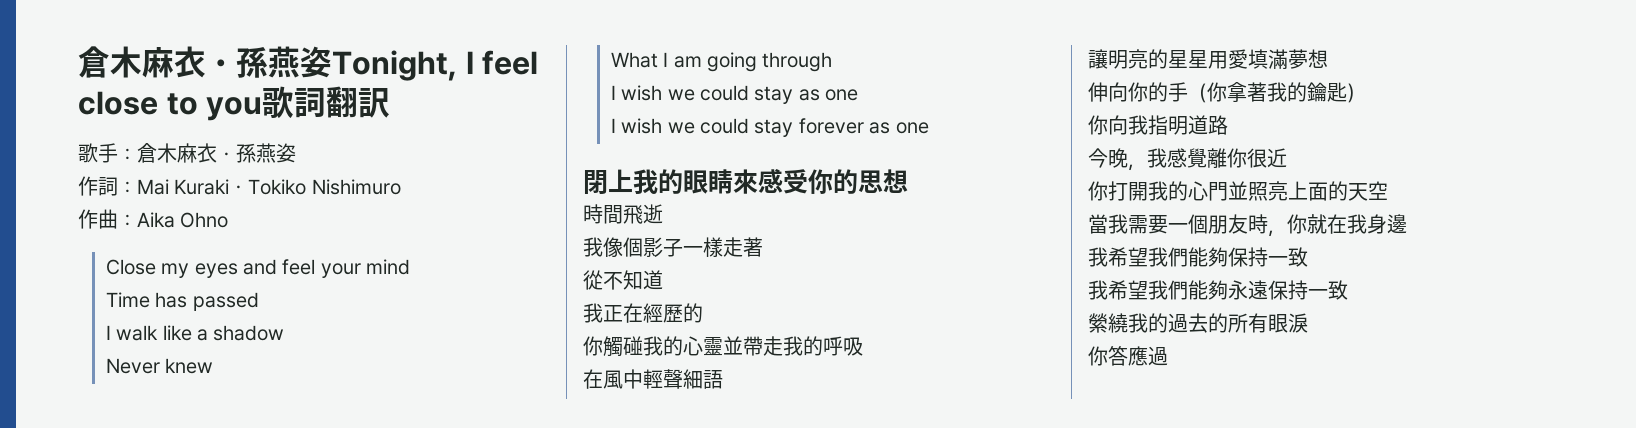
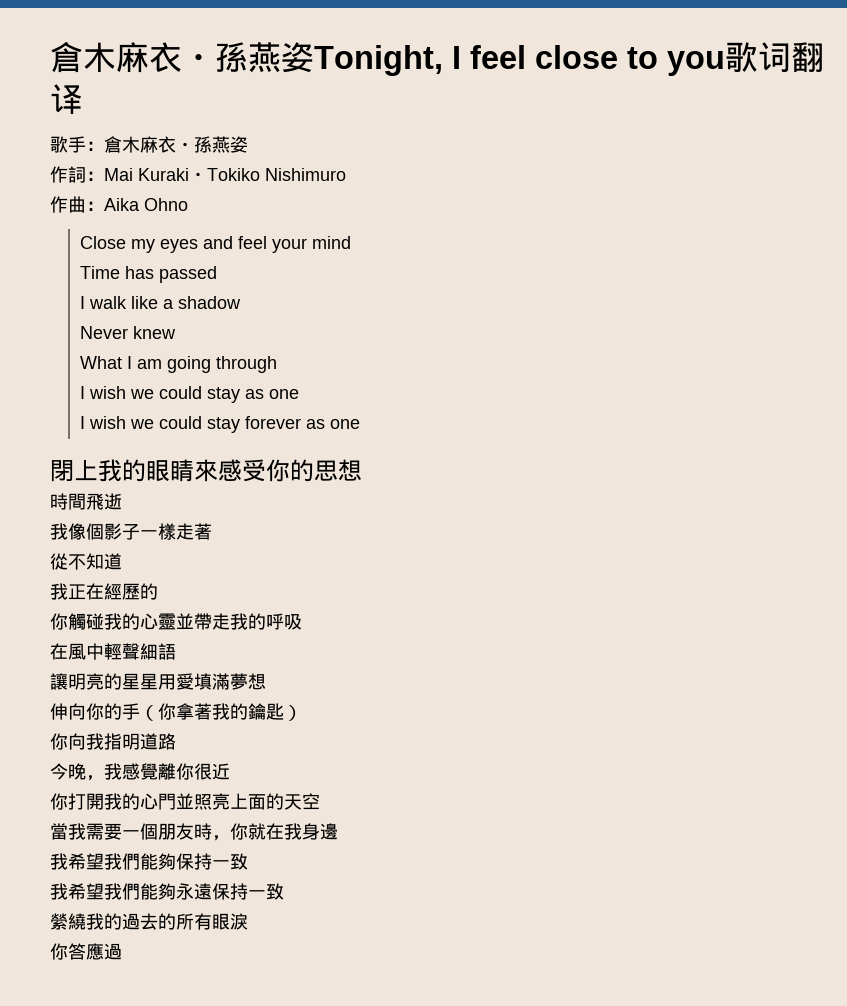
[294,86,391,118] 詞翻訳 -> [758,42,824,72] [50,84,83,114] 词翻译

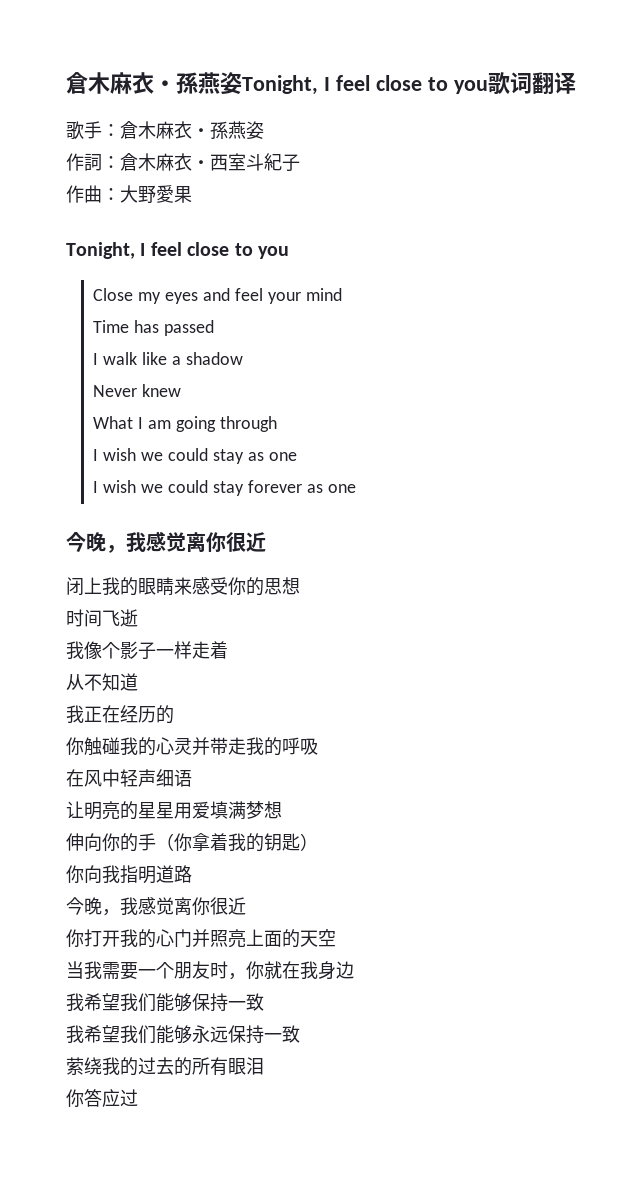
[104,168,346,181] [50,196,188,213] Mai Kuraki・Tokiko Nishimuro // 作曲：Aika Ohno -> [120,153,300,172] [66,185,192,203] [66,242,289,259] 倉木麻衣・西室斗紀子 // 作曲：大野愛果 // Tonight, I feel close to you
[50,460,74,482] 閉 -> [66,531,266,553] [66,577,84,596] 今晚，我感觉离你很近 // 闭
[194,459,218,482] 來 -> [174,577,192,595] 来
[50,493,104,510] 時間飛 -> [66,609,120,627] 时间飞
[86,523,212,540] [50,553,68,570] 個影子一樣走著 // 從 -> [102,641,228,660] [66,674,84,690] 个影子一样走着 // 从
[104,583,140,600] 經歷 -> [120,705,156,723] 经历
[68,613,86,630] 觸 -> [84,737,102,756] 触
[158,613,212,630] 靈並帶 -> [174,737,228,755] 灵并带
[68,643,176,660] [50,673,68,690] 風中輕聲細語 // 讓 -> [84,769,192,787] [66,801,84,819] 风中轻声细语 // 让
[176,673,248,690] 愛填滿夢 -> [192,801,264,819] 爱填满梦
[194,703,266,720] 著我的鑰 -> [210,833,282,852] 着我的钥
[140,763,176,780] 覺離 -> [156,897,192,915] 觉离
[86,793,194,810] 開我的心門並 -> [102,929,210,948] 开我的心门并
[50,823,68,840] 當 -> [66,961,84,979] 当
[140,823,212,840] 個朋友時 -> [156,961,228,979] 个朋友时
[320,823,338,840] [50,853,176,870] 邊 // 我希望我們能夠 -> [336,961,354,979] [66,993,192,1012] 边 // 我希望我们能够
[122,883,284,900] [50,913,140,930] 們能夠永遠保持一致 // 縈繞我的過 -> [138,1025,300,1044] [66,1057,156,1076] 们能够永远保持一致 // 萦绕我的过
[230,913,248,930] 淚 -> [246,1057,264,1075] 泪
[86,943,122,960] 應過 -> [102,1089,138,1107] 应过

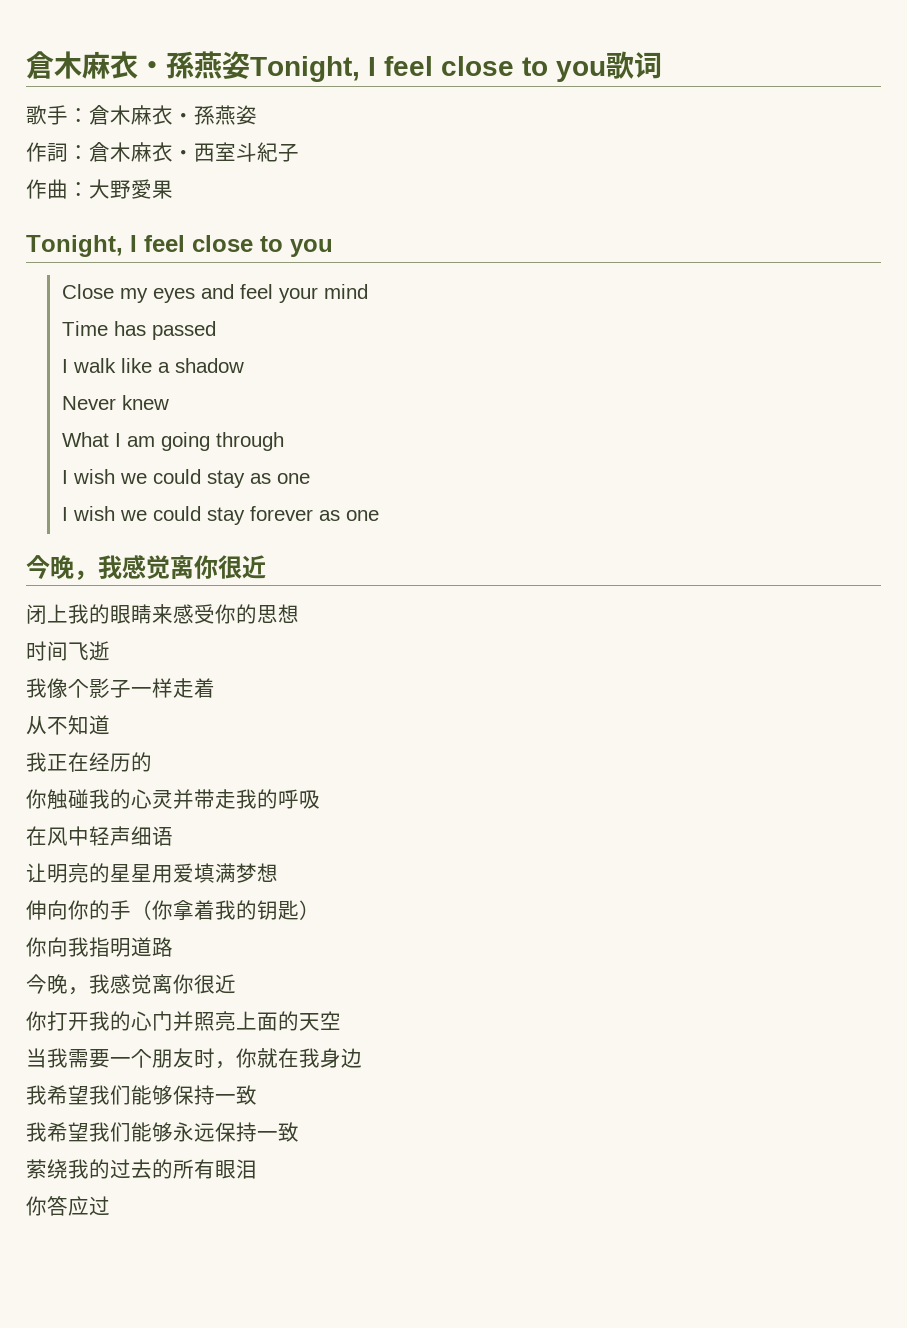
[531,72,576,94] 翻译 -> (662, 65) none

